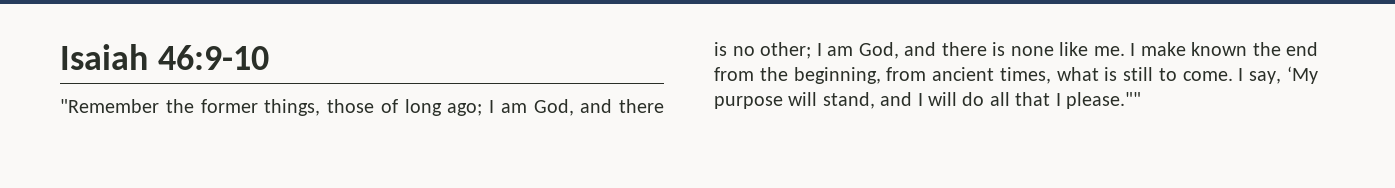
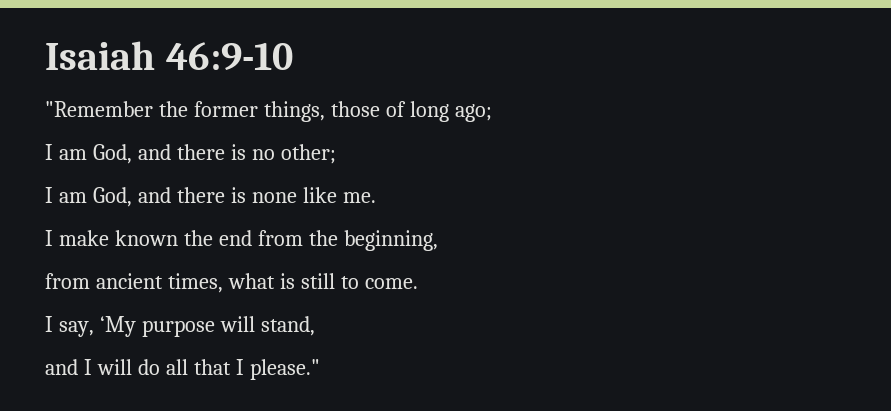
(483, 109) none -> (492, 113) //
(811, 50) none -> (336, 154) //
(1125, 51) none -> (376, 197) //
(881, 75) none -> (438, 240) //
(1233, 76) none -> (418, 283) //
(875, 100) none -> (315, 326) //
[1066,92,1141,109] please."" -> [249,359,320,380] please."

